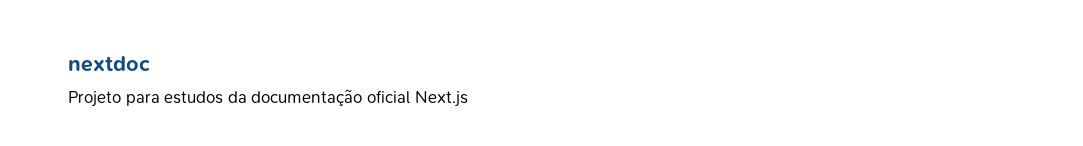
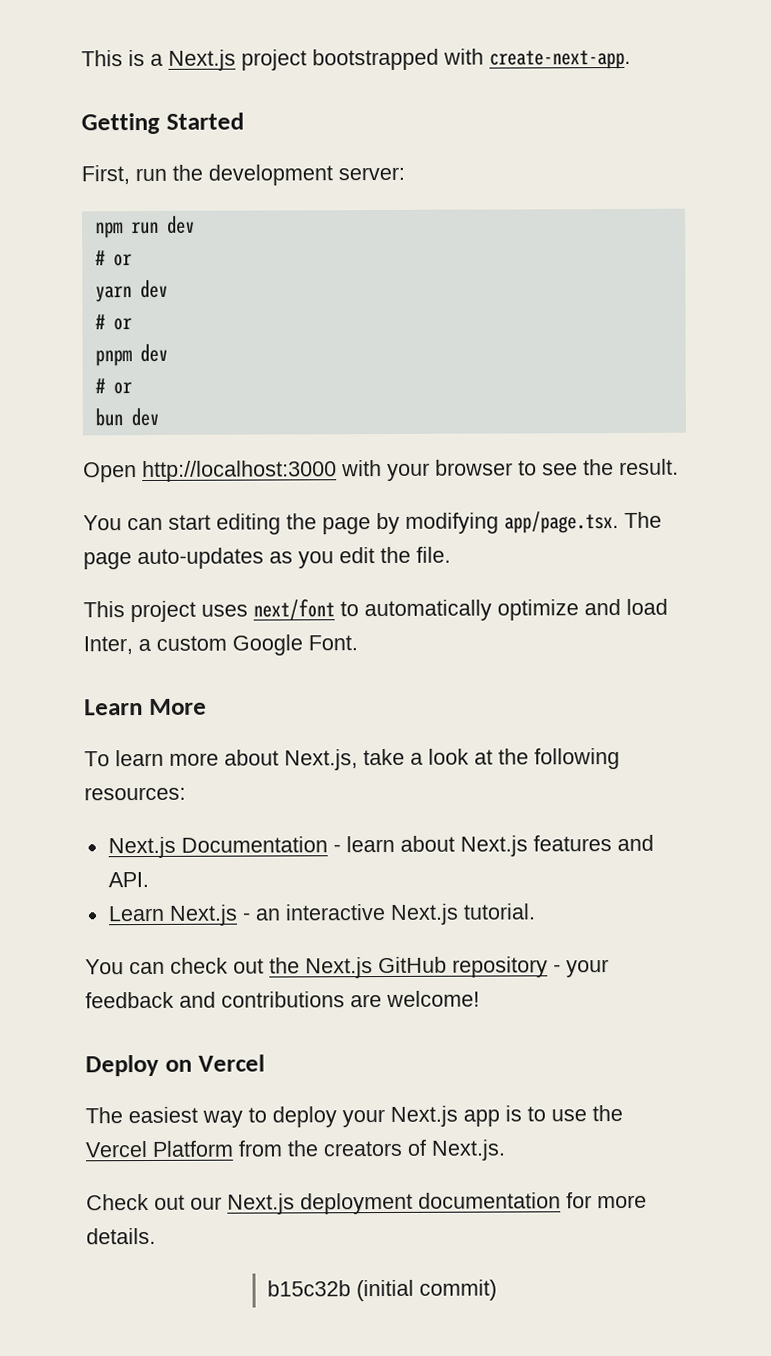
[68,56,150,72] [68,89,468,107] nextdoc // Projeto para estudos da documentação oficial Next.js -> [81,48,631,71] [81,112,244,135] [81,164,405,186] [94,215,195,239] [94,250,132,267] [94,279,168,303] [94,314,132,331] [94,343,168,367] [94,378,132,395] [94,407,159,427] [83,458,679,483] [83,511,662,535] [83,546,451,570] [83,598,668,623] [83,634,358,656] [84,698,207,716] [84,748,620,771] [84,786,186,801] [107,834,654,859] [107,871,149,888] [107,903,536,926] [85,956,609,979] [85,990,480,1009] [85,1054,265,1077] [85,1105,623,1128] [85,1139,506,1161] [86,1192,647,1215] [86,1227,156,1245] [266,1279,497,1302] This is a Next.js project bootstrapped with create-next-app. // Getting Started // First, run the development server: // npm run dev // # or // yarn dev // # or // pnpm dev // # or // bun dev // Open http://localhost:3000 with your browser to see the result. // You can start editing the page by modifying app/page.tsx. The page auto-updates as you edit the file. // This project uses next/font to automatically optimize and load Inter, a custom Google Font. // Learn More // To learn more about Next.js, take a look at the following resources: // Next.js Documentation - learn about Next.js features and API. // Learn Next.js - an interactive Next.js tutorial. // You can check out the Next.js GitHub repository - your feedback and contributions are welcome! // Deploy on Vercel // The easiest way to deploy your Next.js app is to use the Vercel Platform from the creators of Next.js. // Check out our Next.js deployment documentation for more details. // b15c32b (initial commit)

